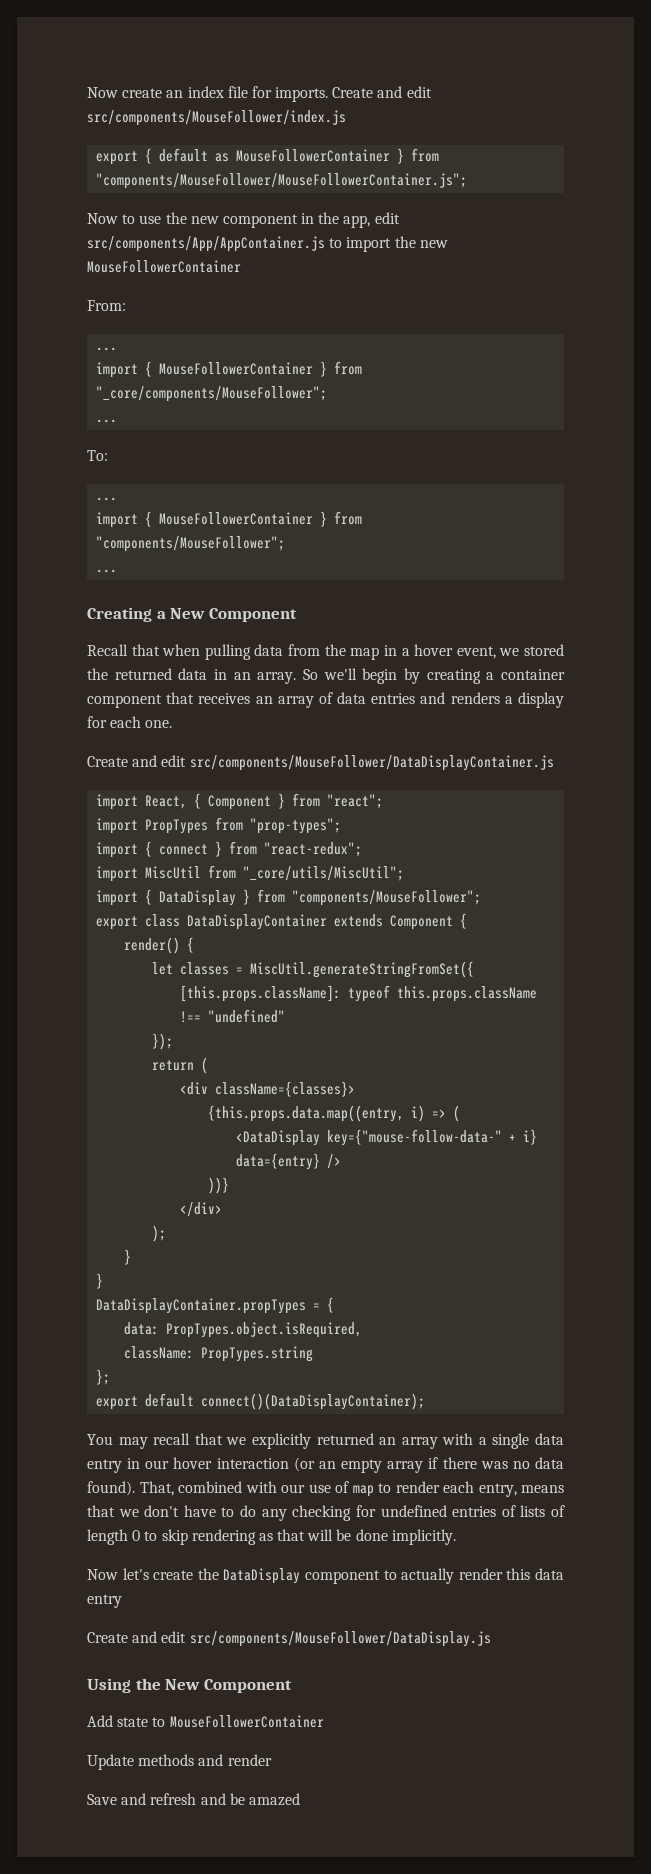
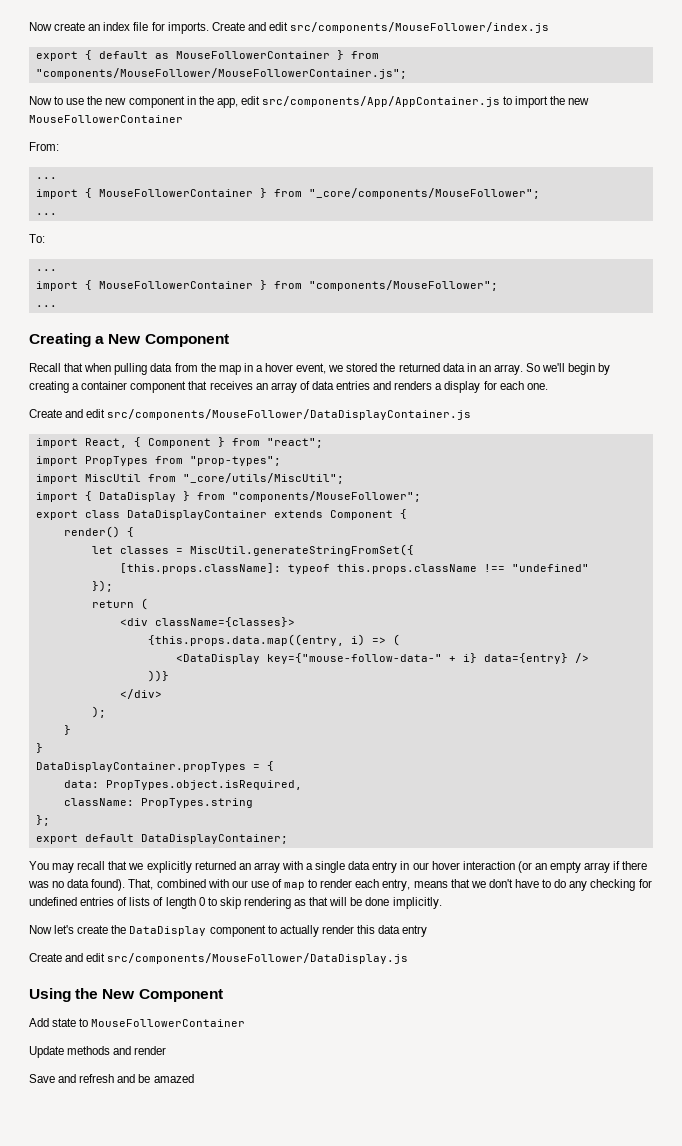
[96,841,363,858] // import { connect } from "react-redux"; -> (281, 461) none
[201,1393,426,1410] connect()(DataDisplayContainer); -> [140,834,288,844] DataDisplayContainer;

